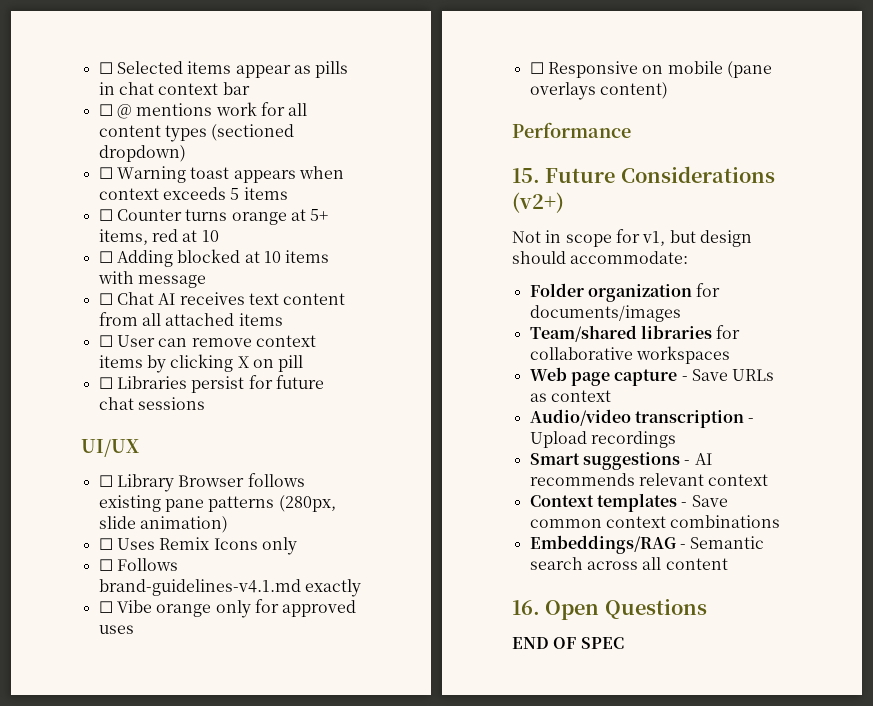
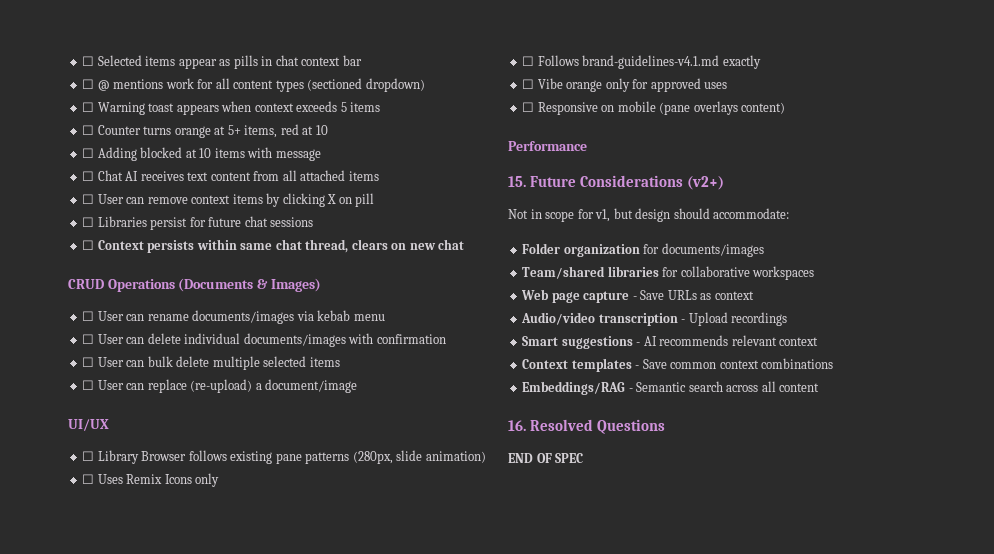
(205, 403) none -> [82,239,465,253] [68,278,321,292] [82,310,385,324] [82,333,446,347] [82,356,340,370] [82,379,358,393] // ☐ Context persists within same chat thread, clears on new chat // CRUD Operations (Documents & Images) // ☐ User can rename documents/images via kebab menu // ☐ User can delete individual documents/images with confirmation // ☐ User can bulk delete multiple selected items // ☐ User can replace (re-upload) a document/image
[545,600,600,620] Open -> [529,419,593,431] Resolved

